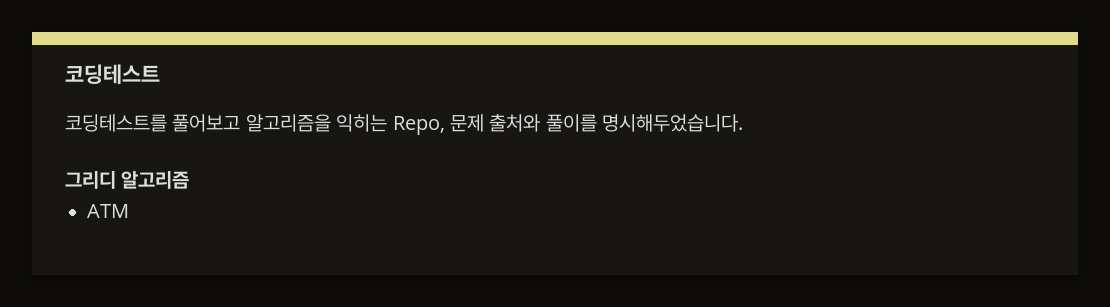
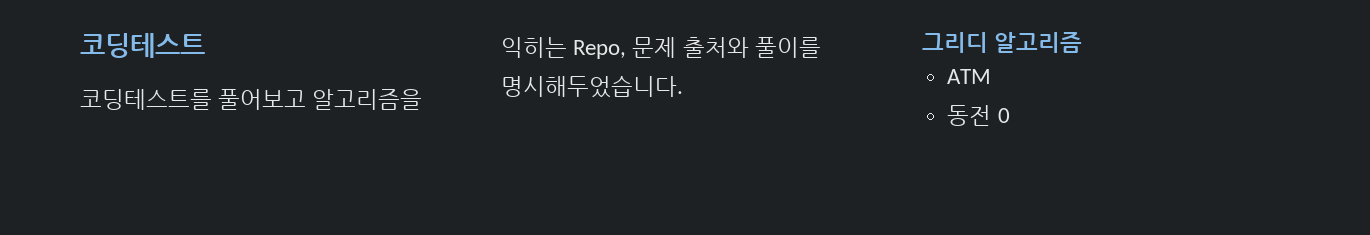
(129, 211) none -> [947,105,1010,126] // 동전 0

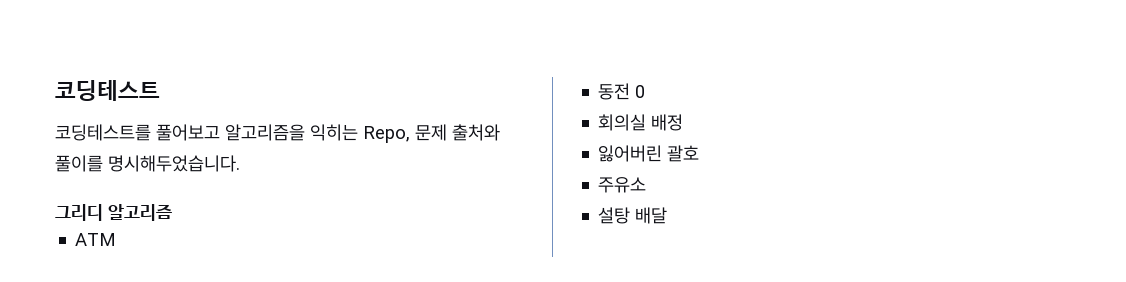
(1010, 115) none -> [598,114,684,131] [598,145,700,162] [598,177,647,193] [598,207,668,224] // 회의실 배정 // 잃어버린 괄호 // 주유소 // 설탕 배달

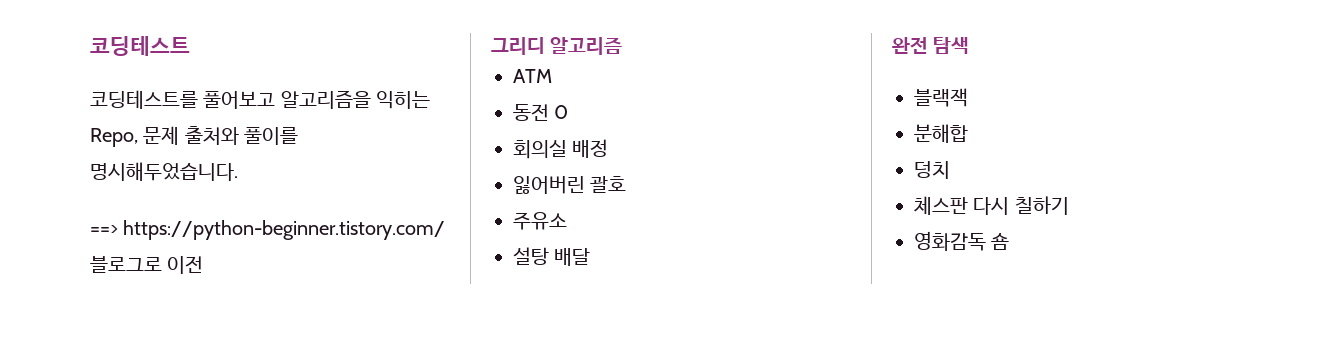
(240, 163) none -> [90,220,446,240] [90,256,204,274] // ==> https://python-beginner.tistory.com/ 블로그로 이전
(668, 215) none -> [892,37,970,55] [914,88,968,107] [914,124,968,143] [914,161,950,179] [914,196,1069,215] [914,231,1010,251] // 완전 탐색 // 블랙잭 // 분해합 // 덩치 // 체스판 다시 칠하기 // 영화감독 숌

